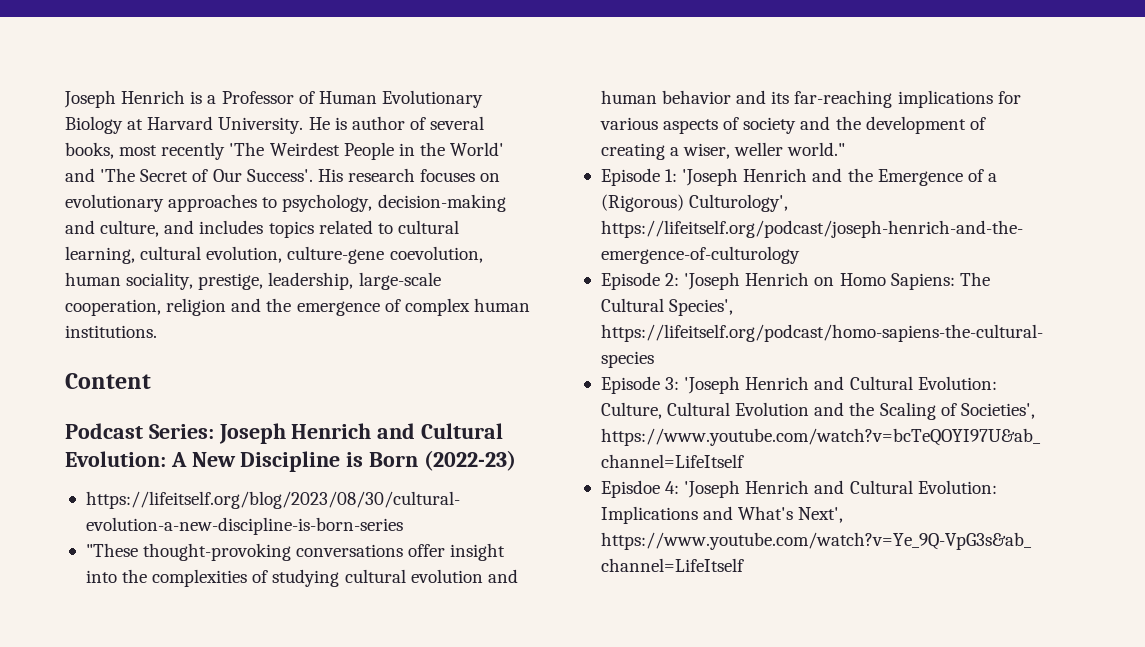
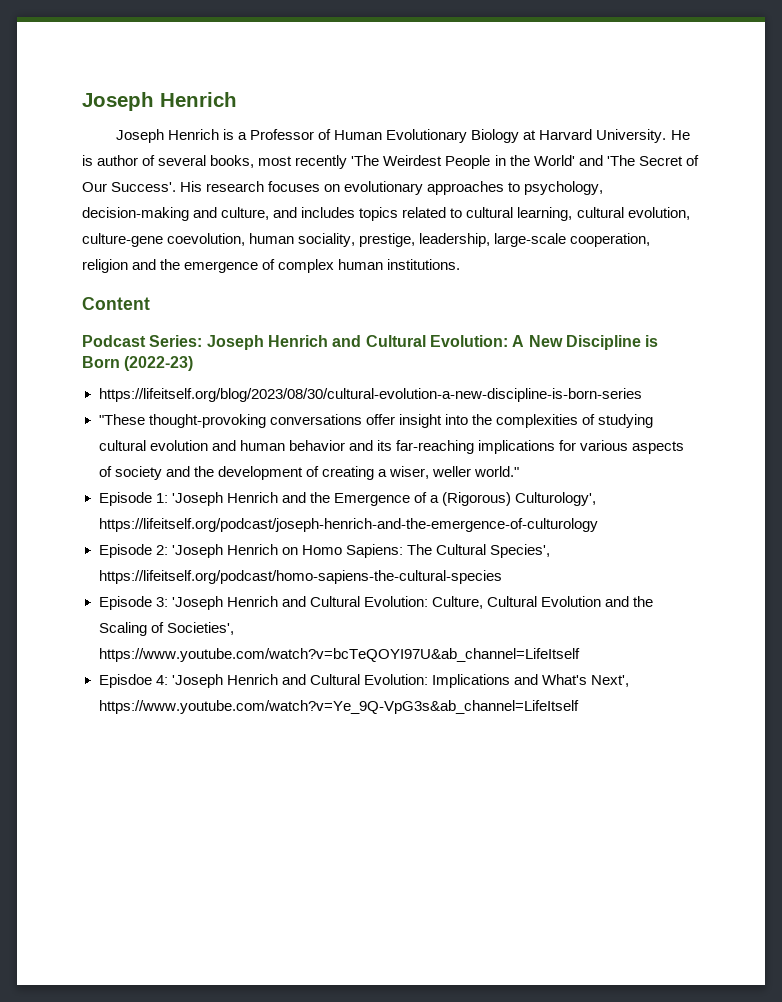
[64,90,186,108] Joseph Henrich -> [82,92,237,111] [115,129,219,143] Joseph Henrich // Joseph Henrich

